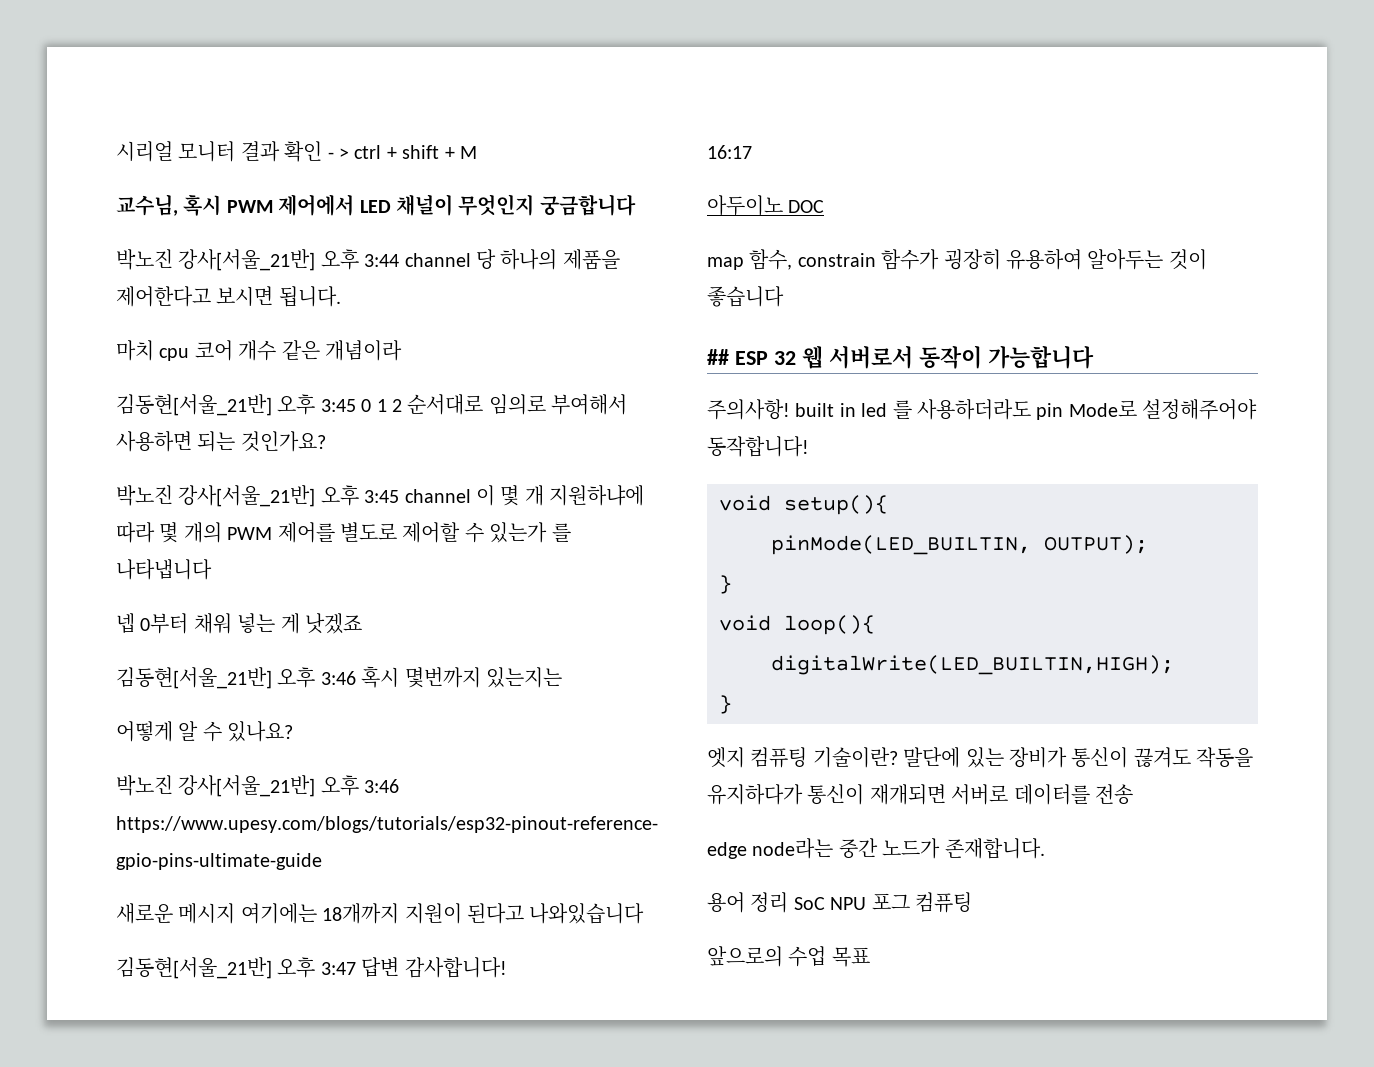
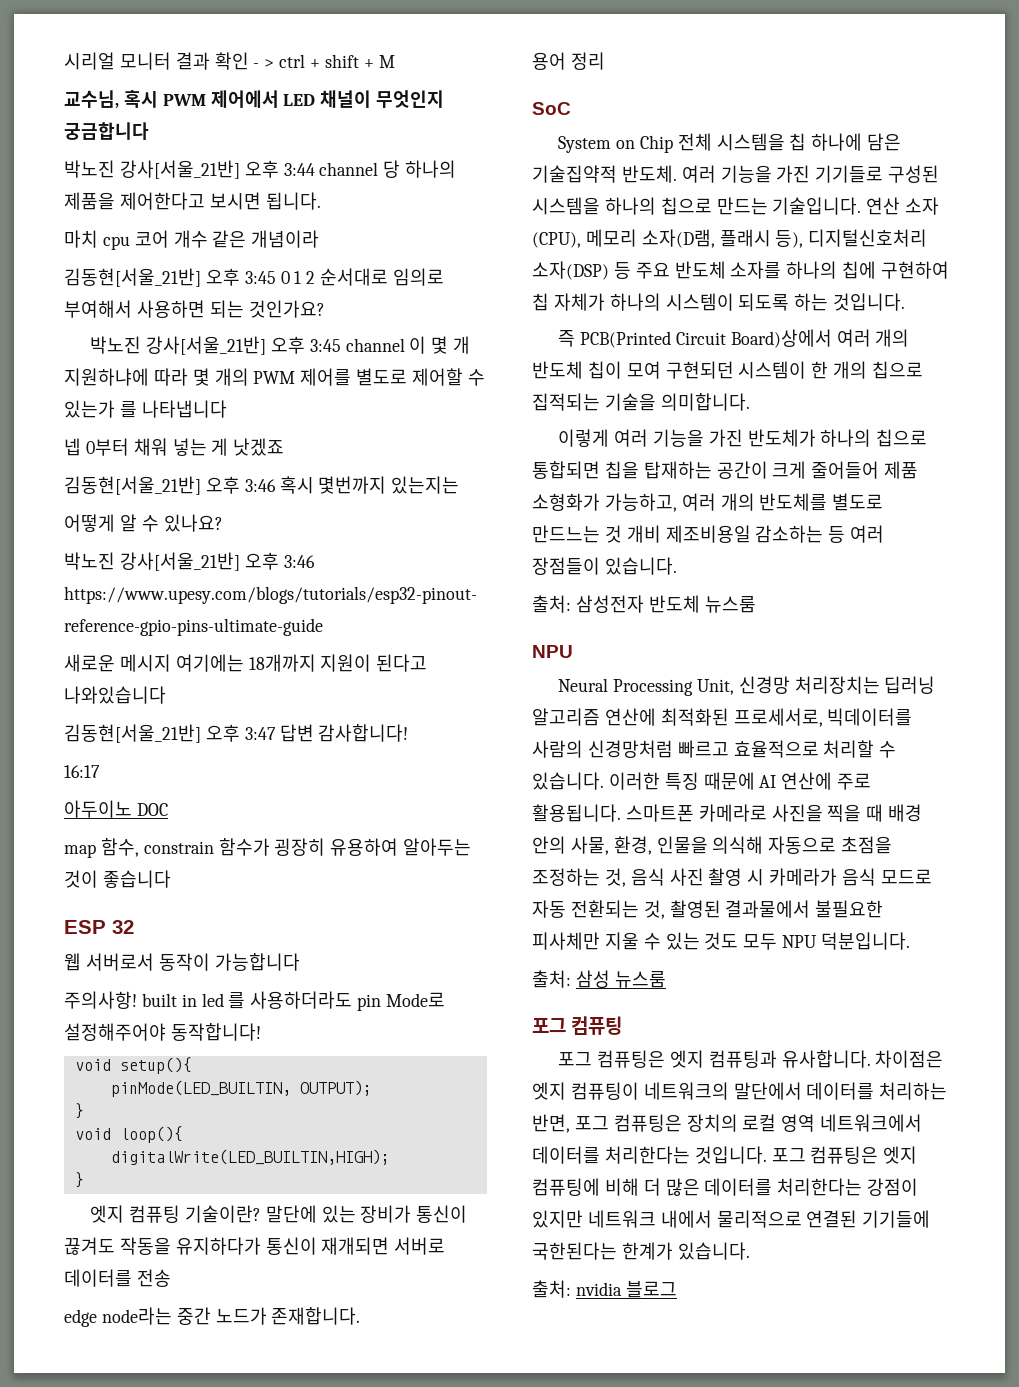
[707,349,729,365] ## -> (171, 879) none
(796, 358) none -> (134, 927) //
(789, 902) none -> (605, 61) //
[830,892,972,913] [707,946,870,967] NPU 포그 컴퓨팅 // 앞으로의 수업 목표 -> [558,133,902,153] [532,165,940,183] [532,197,940,215] [532,229,928,248] [532,261,950,280] [532,293,906,311] [558,329,910,348] [532,361,924,379] [532,393,750,411] [558,429,928,447] [532,461,919,479] [532,493,884,512] [532,525,885,543] [532,557,677,575] [532,595,756,613] [532,645,573,658] [558,676,936,696] [532,708,913,727] [532,740,897,758] [532,772,872,790] [532,804,923,822] [532,836,893,855] [532,868,932,887] [532,900,884,919] [532,932,911,950] [532,970,666,988] [532,1016,623,1035] [558,1050,944,1068] [532,1082,948,1100] [532,1114,923,1133] [532,1146,918,1164] [532,1178,919,1196] [532,1210,931,1228] [532,1242,750,1260] [532,1280,677,1298] // System on Chip 전체 시스템을 칩 하나에 담은 기술집약적 반도체. 여러 기능을 가진 기기들로 구성된 시스템을 하나의 칩으로 만드는 기술입니다. 연산 소자 (CPU), 메모리 소자(D램, 플래시 등), 디지털신호처리 소자(DSP) 등 주요 반도체 소자를 하나의 칩에 구현하여 칩 자체가 하나의 시스템이 되도록 하는 것입니다. // 즉 PCB(Printed Circuit Board)상에서 여러 개의 반도체 칩이 모여 구현되던 시스템이 한 개의 칩으로 집적되는 기술을 의미합니다. // 이렇게 여러 기능을 가진 반도체가 하나의 칩으로 통합되면 칩을 탑재하는 공간이 크게 줄어들어 제품 소형화가 가능하고, 여러 개의 반도체를 별도로 만드느는 것 개비 제조비용일 감소하는 등 여러 장점들이 있습니다. // 출처: 삼성전자 반도체 뉴스룸 // NPU // Neural Processing Unit, 신경망 처리장치는 딥러닝 알고리즘 연산에 최적화된 프로세서로, 빅데이터를 사람의 신경망처럼 빠르고 효율적으로 처리할 수 있습니다. 이러한 특징 때문에 AI 연산에 주로 활용됩니다. 스마트폰 카메라로 사진을 찍을 때 배경 안의 사물, 환경, 인물을 의식해 자동으로 초점을 조정하는 것, 음식 사진 촬영 시 카메라가 음식 모드로 자동 전환되는 것, 촬영된 결과물에서 불필요한 피사체만 지울 수 있는 것도 모두 NPU 덕분입니다. // 출처: 삼성 뉴스룸 // 포그 컴퓨팅 // 포그 컴퓨팅은 엣지 컴퓨팅과 유사합니다. 차이점은 엣지 컴퓨팅이 네트워크의 말단에서 데이터를 처리하는 반면, 포그 컴퓨팅은 장치의 로컬 영역 네트워크에서 데이터를 처리한다는 것입니다. 포그 컴퓨팅은 엣지 컴퓨팅에 비해 더 많은 데이터를 처리한다는 강점이 있지만 네트워크 내에서 물리적으로 연결된 기기들에 국한된다는 한계가 있습니다. // 출처: nvidia 블로그

